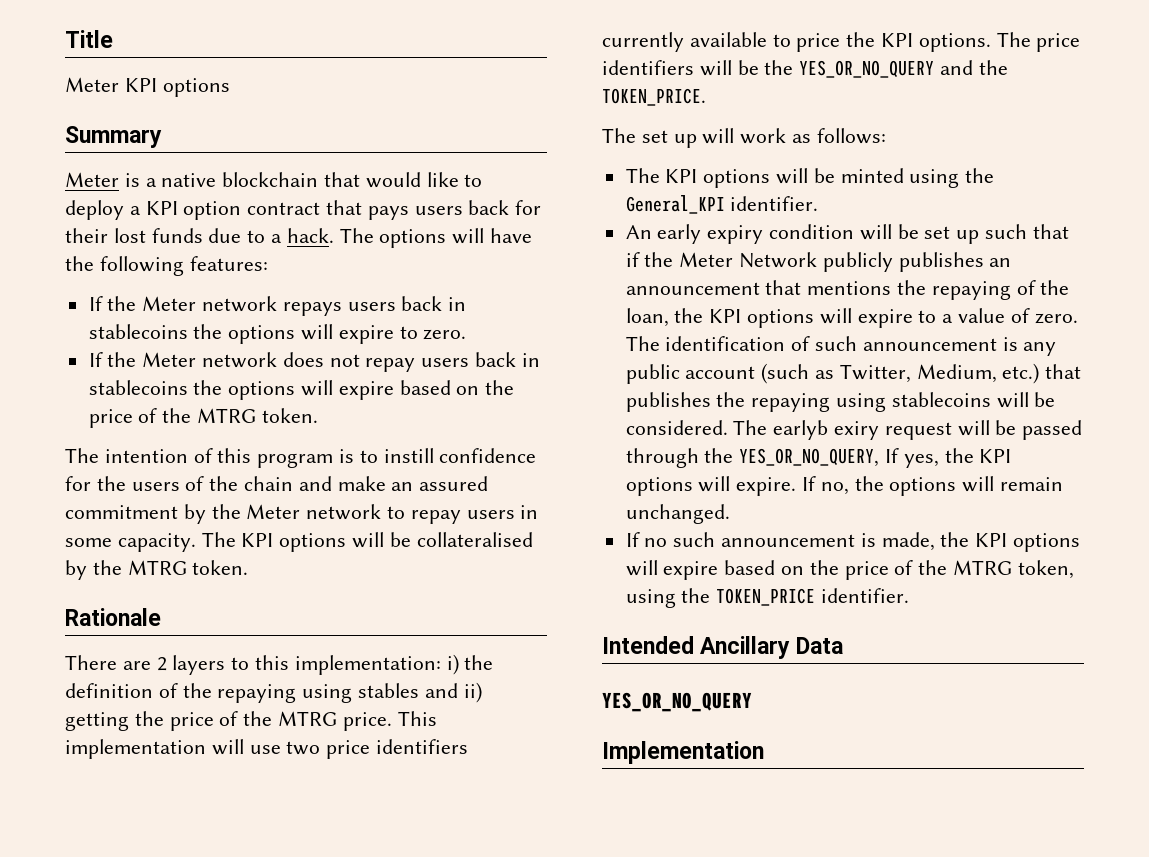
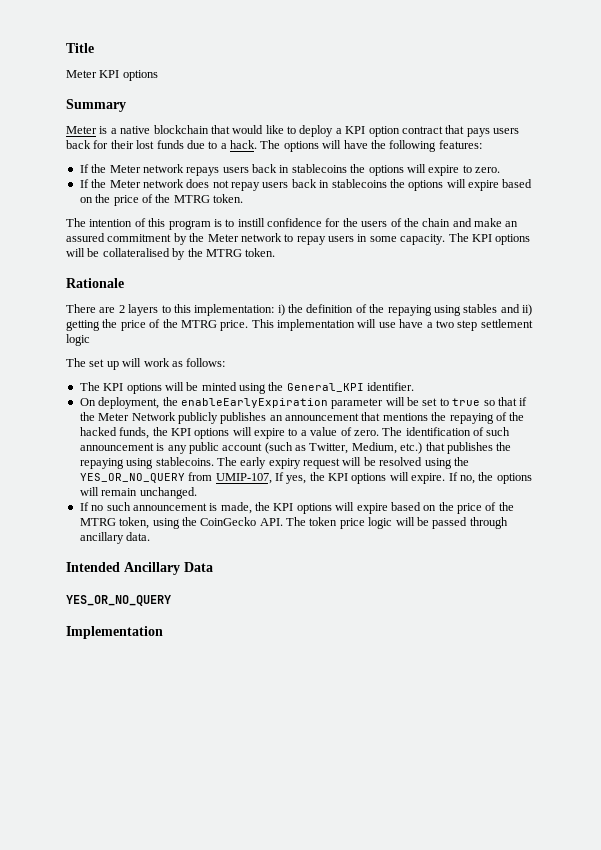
[286,739,469,759] [602,32,1081,52] [602,60,1008,78] [602,88,706,106] two price identifiers currently available to price the KPI options. The price identifiers will be the YES_OR_NO_QUERY and the TOKEN_PRICE. -> [399,319,533,331] [66,334,90,346] have a two step settlement logic
[625,224,1028,244] An early expiry condition will be set up such -> [79,397,495,409] On deployment, the enableEarlyExpiration parameter will be set to true so
[625,308,669,327] loan, -> [79,427,150,439] hacked funds,
[891,392,1056,408] [625,420,1083,440] [625,448,880,468] stablecoins will be considered. The earlyb exiry request will be passed through the YES_OR_NO_QUERY, -> [155,457,469,469] [79,472,272,484] stablecoins. The early expiry request will be resolved using the YES_OR_NO_QUERY from UMIP-107,
[716,588,910,606] TOKEN_PRICE identifier. -> [200,517,508,529] [79,532,151,544] CoinGecko API. The token price logic will be passed through ancillary data.

